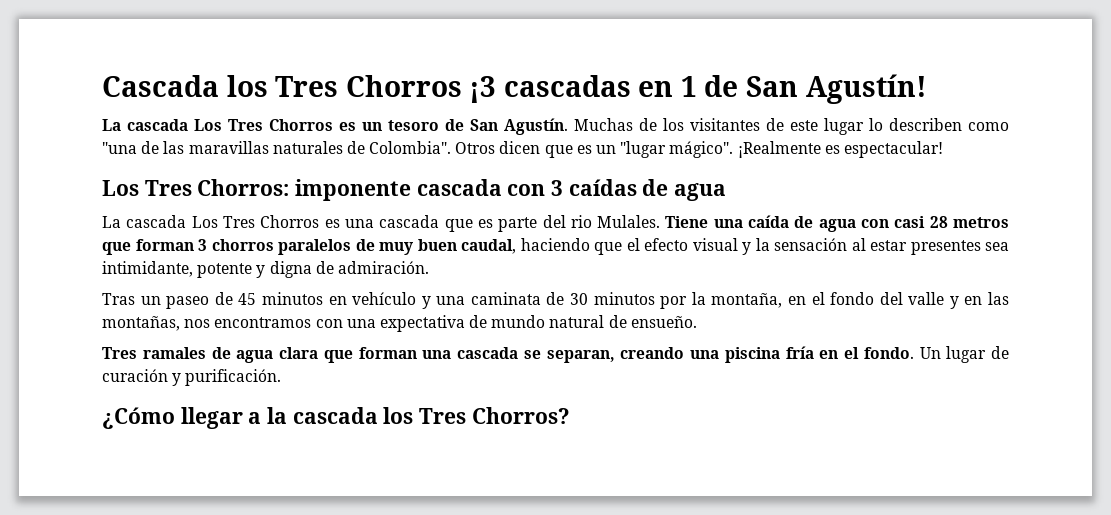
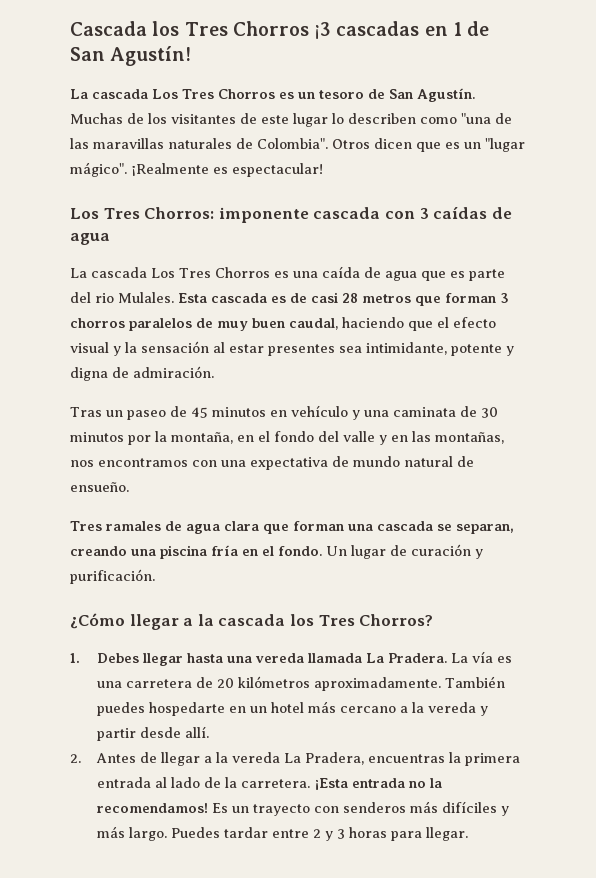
[379,215,440,228] cascada -> [322,266,417,281] caída de agua
[665,215,890,232] Tiene una caída de agua con -> [178,293,307,303] Esta cascada es de
(570, 415) none -> [70,651,513,666] [97,676,506,691] [97,701,489,716] [97,726,210,741] [70,752,521,766] [97,777,443,790] [97,801,510,816] [97,826,469,841] // 1. Debes llegar hasta una vereda llamada La Pradera. La vía es una carretera de 20 kilómetros aproximadamente. También puedes hospedarte en un hotel más cercano a la vereda y partir desde allí. // 2. Antes de llegar a la vereda La Pradera, encuentras la primera entrada al lado de la carretera. ¡Esta entrada no la recomendamos! Es un trayecto con senderos más difíciles y más largo. Puedes tardar entre 2 y 3 horas para llegar.

